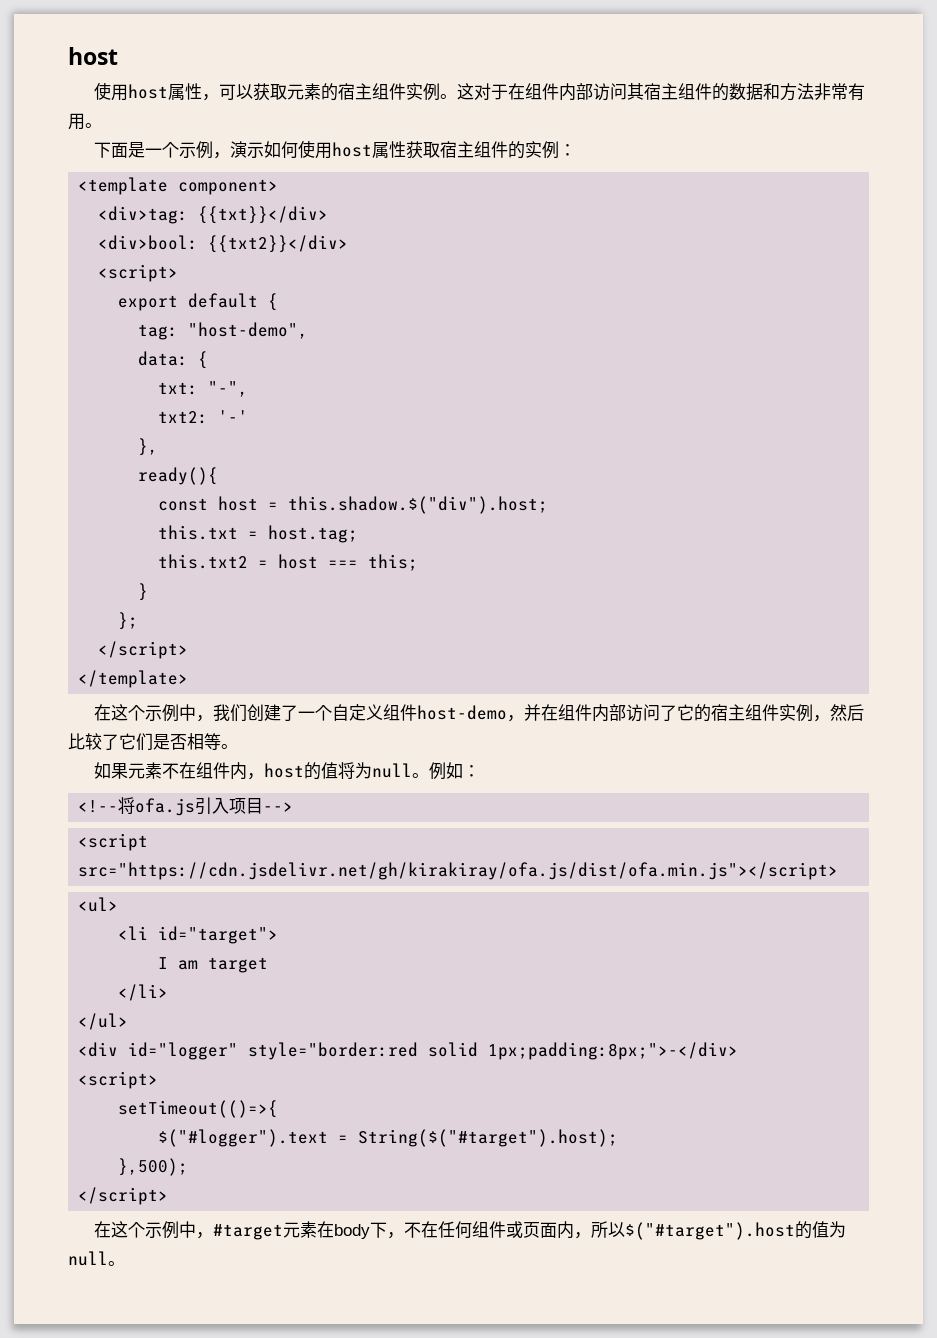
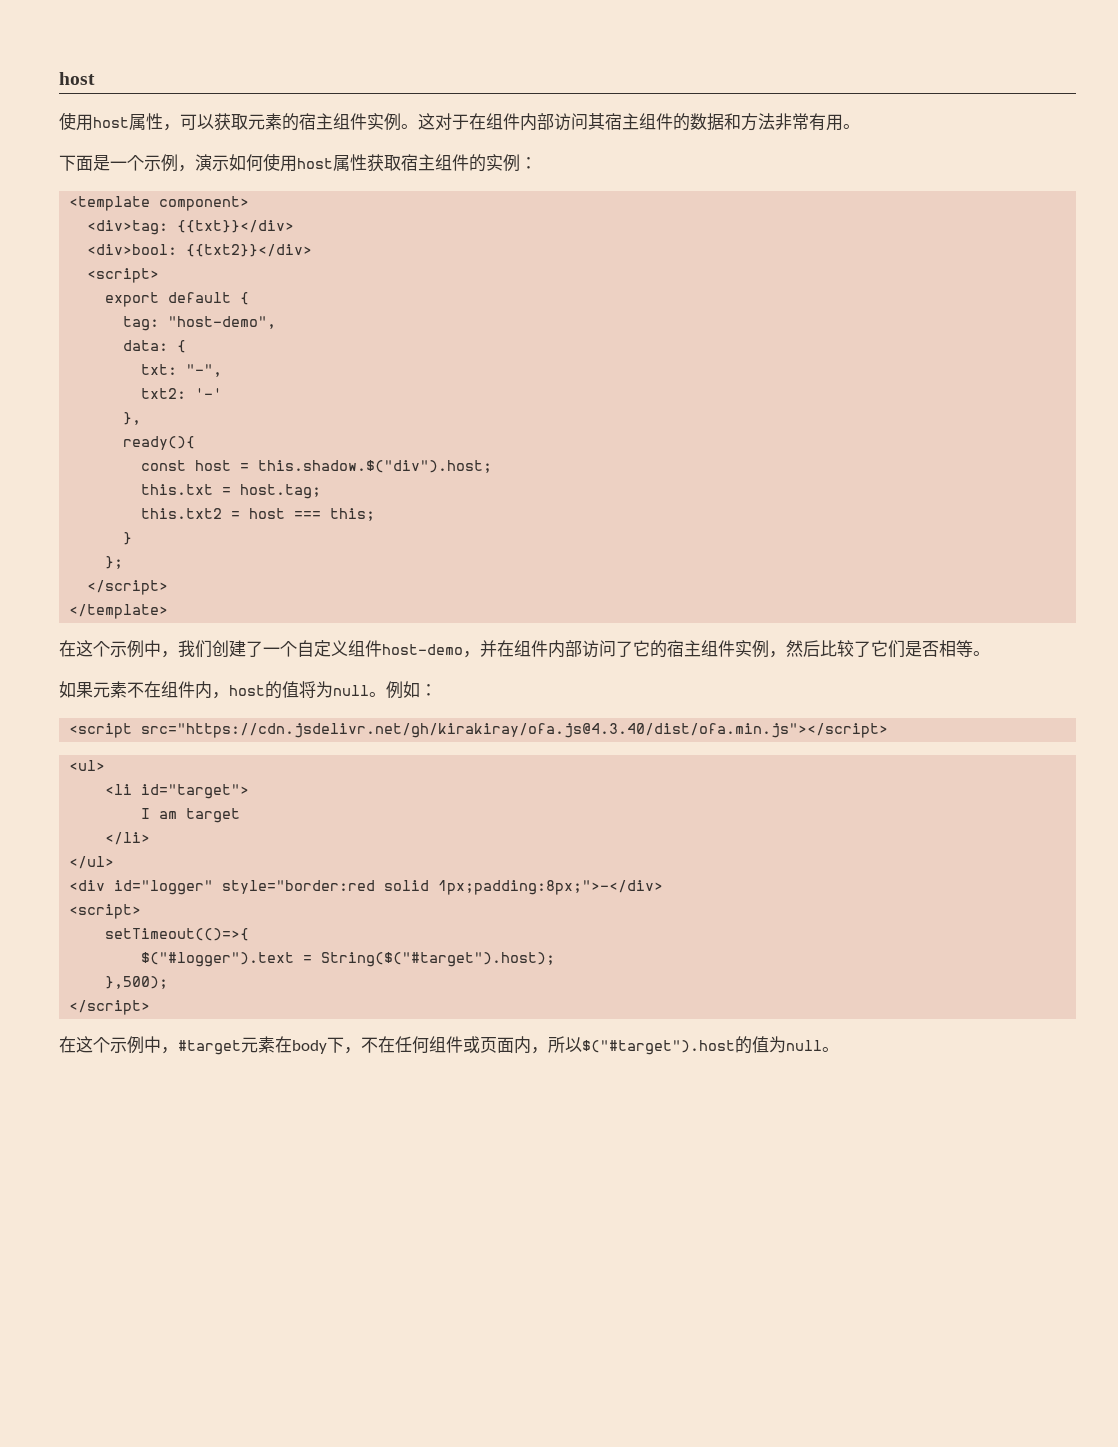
[78,797,294,816] // <!--将ofa.js引入项目--> -> (437, 690) none
[78,862,839,880] src="https://cdn.jsdelivr.net/gh/kirakiray/ofa.js/dist/ofa.min.js"></script> -> [141,723,889,738] src="https://cdn.jsdelivr.net/gh/kirakiray/ofa.js@4.3.40/dist/ofa.min.js"></script>

